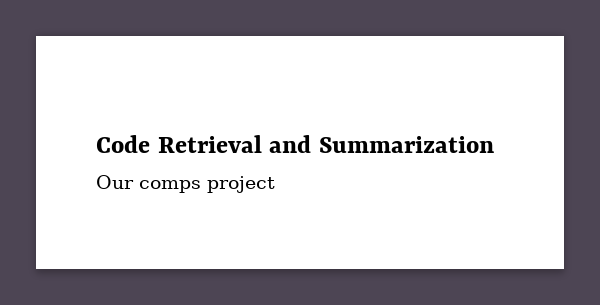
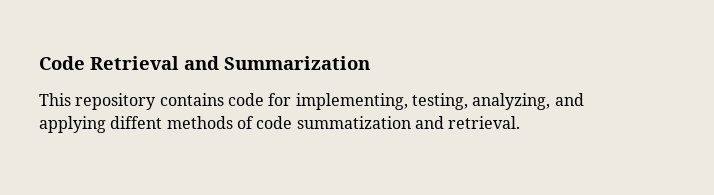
[96,175,275,193] Our comps project -> [39,93,584,110] [39,116,521,133] This repository contains code for implementing, testing, analyzing, and applying diffent methods of code summatization and retrieval.

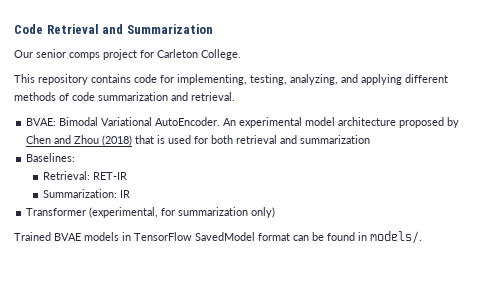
(370, 63) none -> [14,49,241,60] // Our senior comps project for Carleton College.
[110,116,163,129] diffent -> [405,74,448,83] different
[296,116,411,129] summatization -> [98,92,168,101] summarization
(521, 122) none -> [26,117,460,128] [26,135,371,146] [26,153,76,162] [42,171,127,180] [42,189,130,198] [26,207,276,218] [14,231,422,244] // BVAE: Bimodal Variational AutoEncoder. An experimental model architecture proposed by Chen and Zhou (2018) that is used for both retrieval and summarization // Baselines: // Retrieval: RET-IR // Summarization: IR // Transformer (experimental, for summarization only) // Trained BVAE models in TensorFlow SavedModel format can be found in models/.

